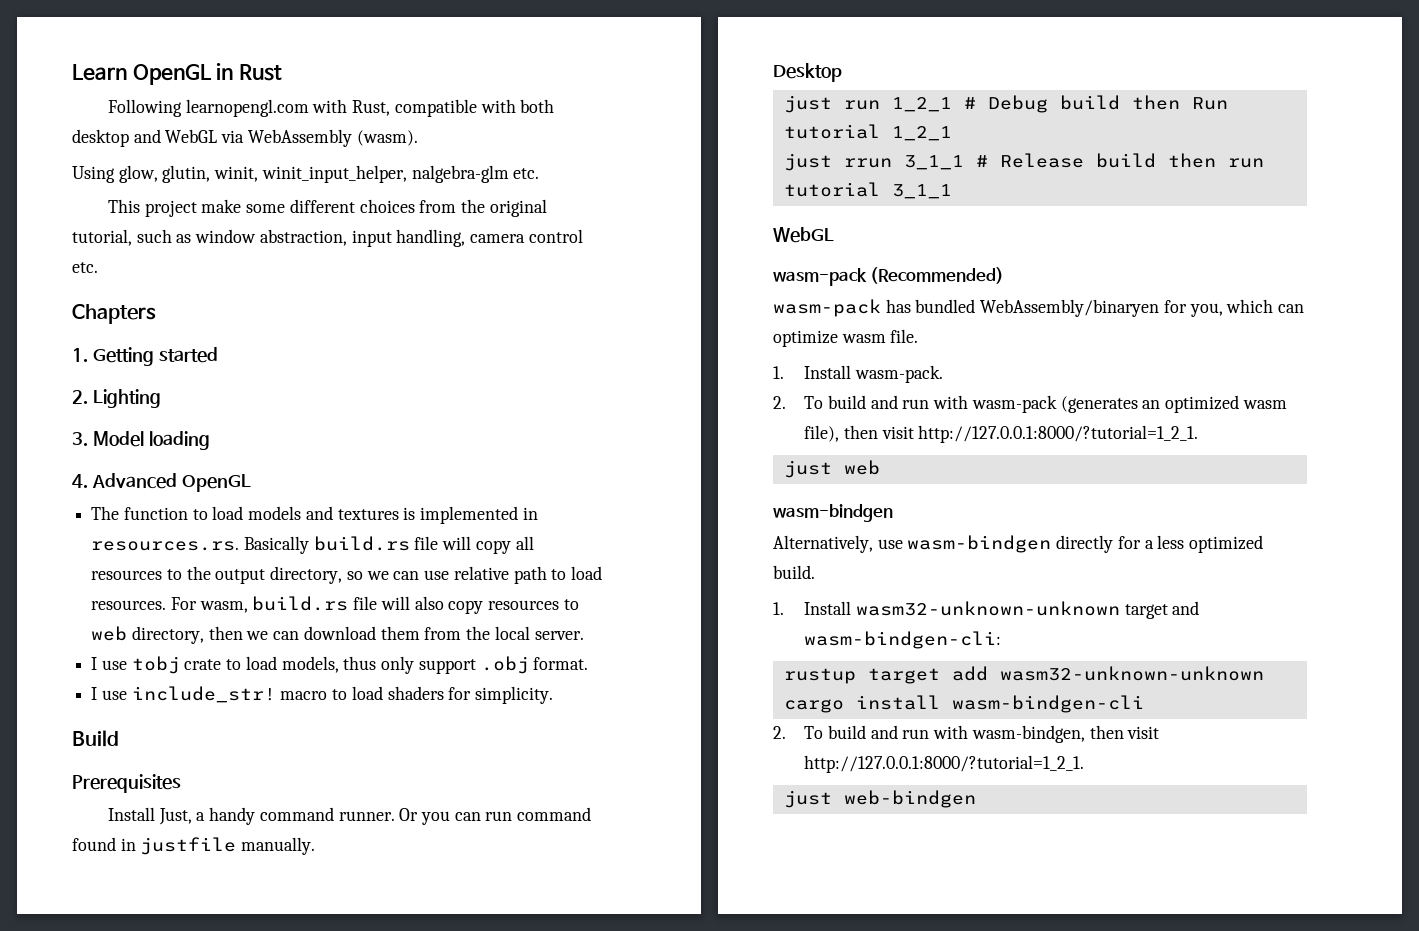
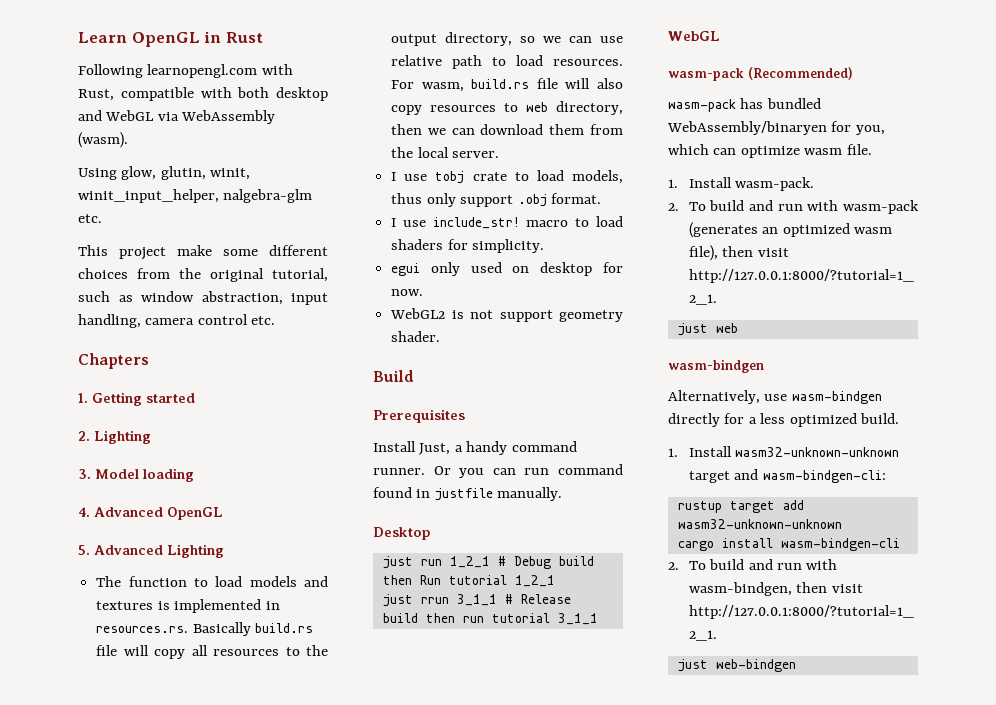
(251, 483) none -> [78,544,224,558] // 5. Advanced Lighting
(554, 695) none -> [391,262,623,276] [391,289,424,296] [390,308,623,322] [391,331,441,342] // egui only used on desktop for now. // WebGL2 is not support geometry shader.

